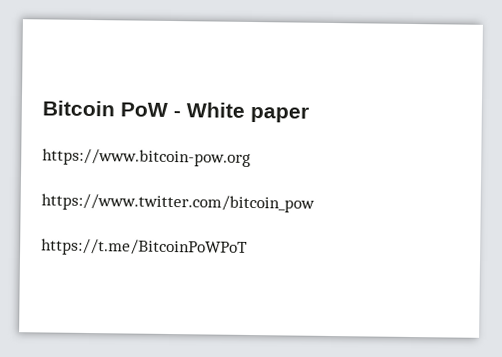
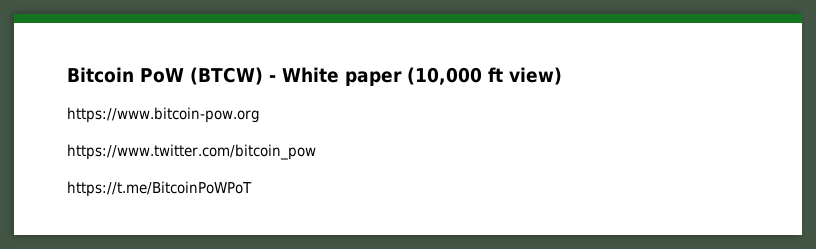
(168, 109) none -> [190,67,263,85] (BTCW)
(309, 114) none -> [407,67,562,85] (10,000 ft view)

